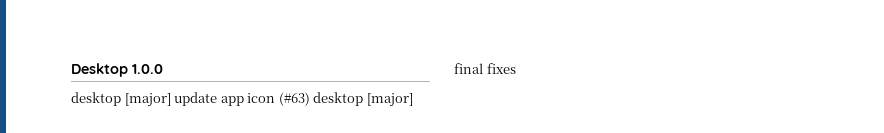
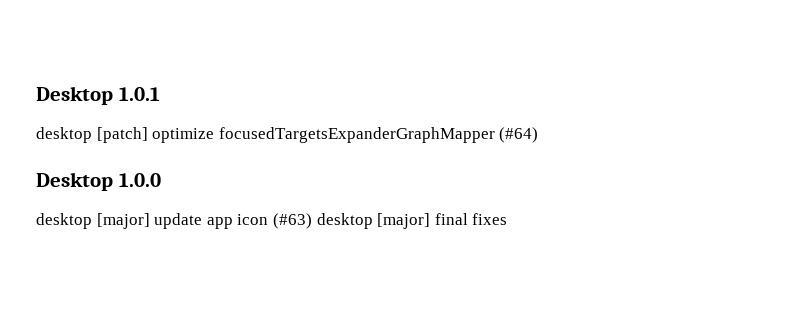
[71,63,128,77] Desktop -> [36,86,160,105] [36,127,539,143] [36,172,113,191] Desktop 1.0.1 // desktop [patch] optimize focusedTargetsExpanderGraphMapper (#64) // Desktop

